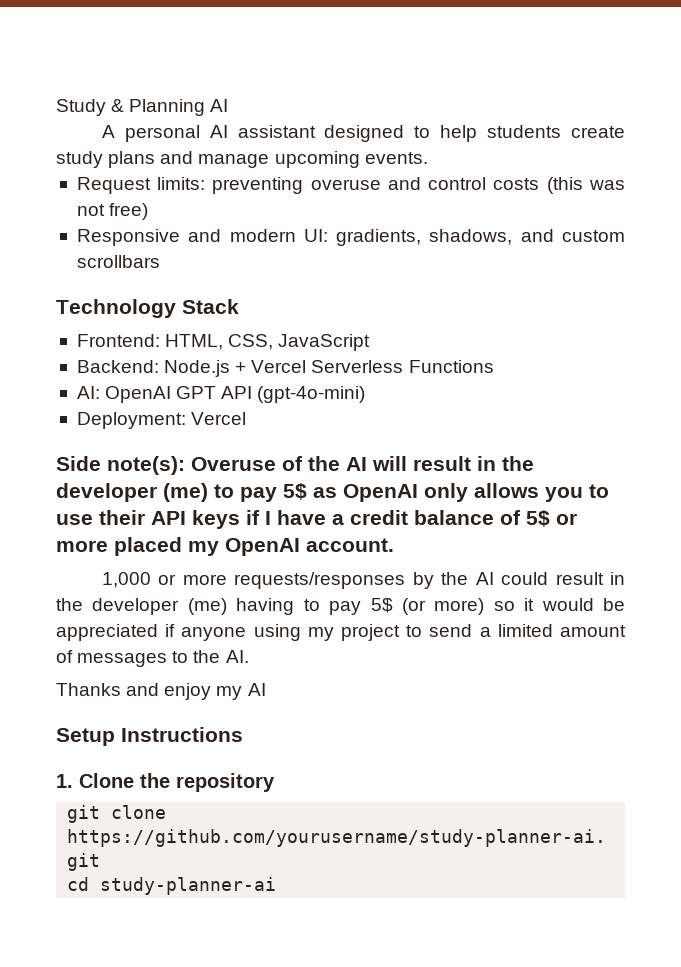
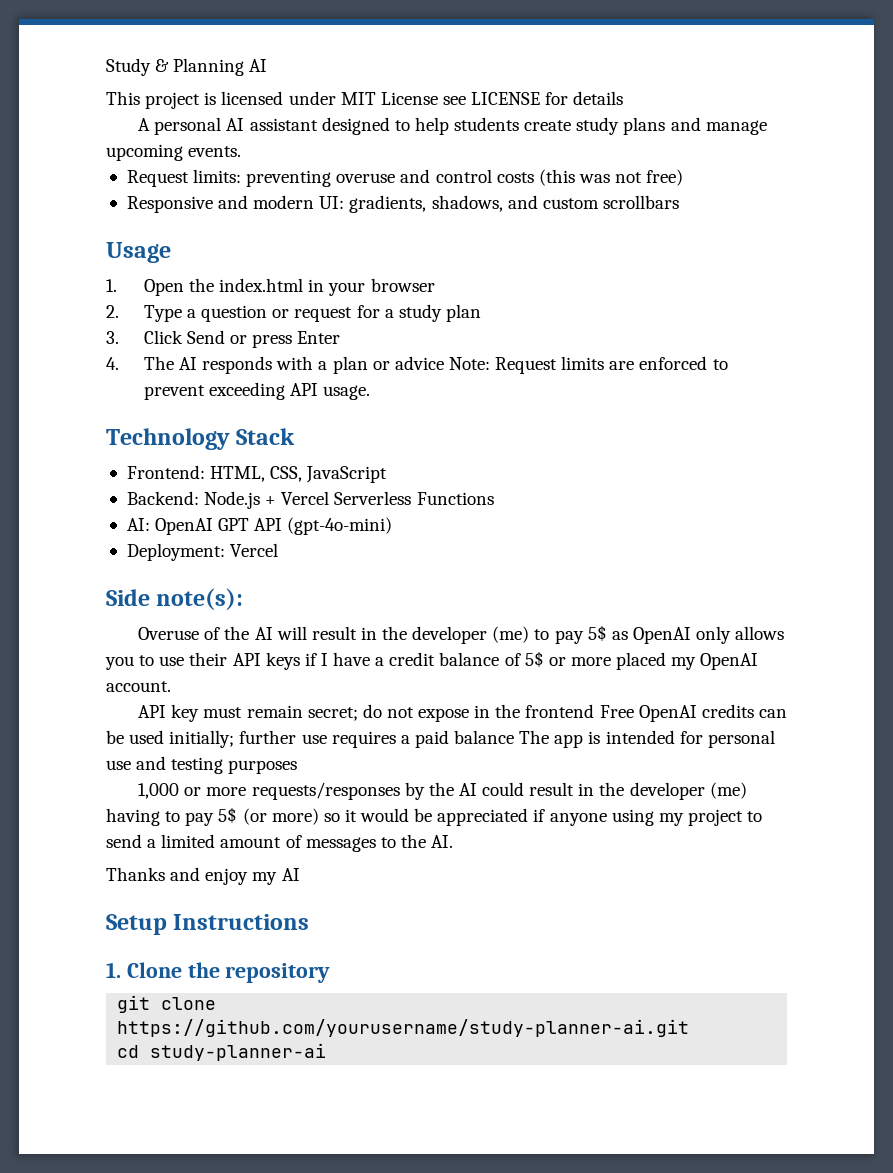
(229, 105) none -> [106,91,624,109] // This project is licensed under MIT License see LICENSE for details
(160, 261) none -> [106,242,171,263] [106,278,435,296] [106,304,481,322] [106,330,341,348] [106,356,728,374] [143,382,371,400] // Usage // 1. Open the index.html in your browser // 2. Type a question or request for a study plan // 3. Click Send or press Enter // 4. The AI responds with a plan or advice Note: Request limits are enforced to prevent exceeding API usage.
(185, 465) none -> (244, 599) //
(394, 545) none -> [138,704,787,722] [106,730,775,748] [106,756,298,774] // API key must remain secret; do not expose in the frontend Free OpenAI credits can be used initially; further use requires a paid balance The app is intended for personal use and testing purposes

